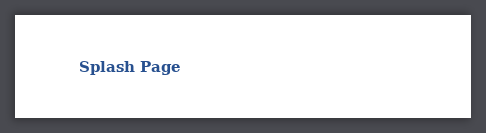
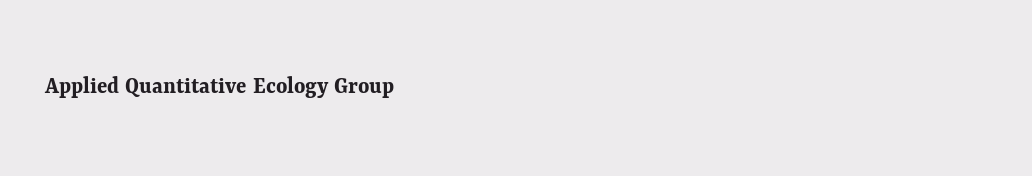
[79,61,181,75] Splash Page -> [44,76,395,98] Applied Quantitative Ecology Group

